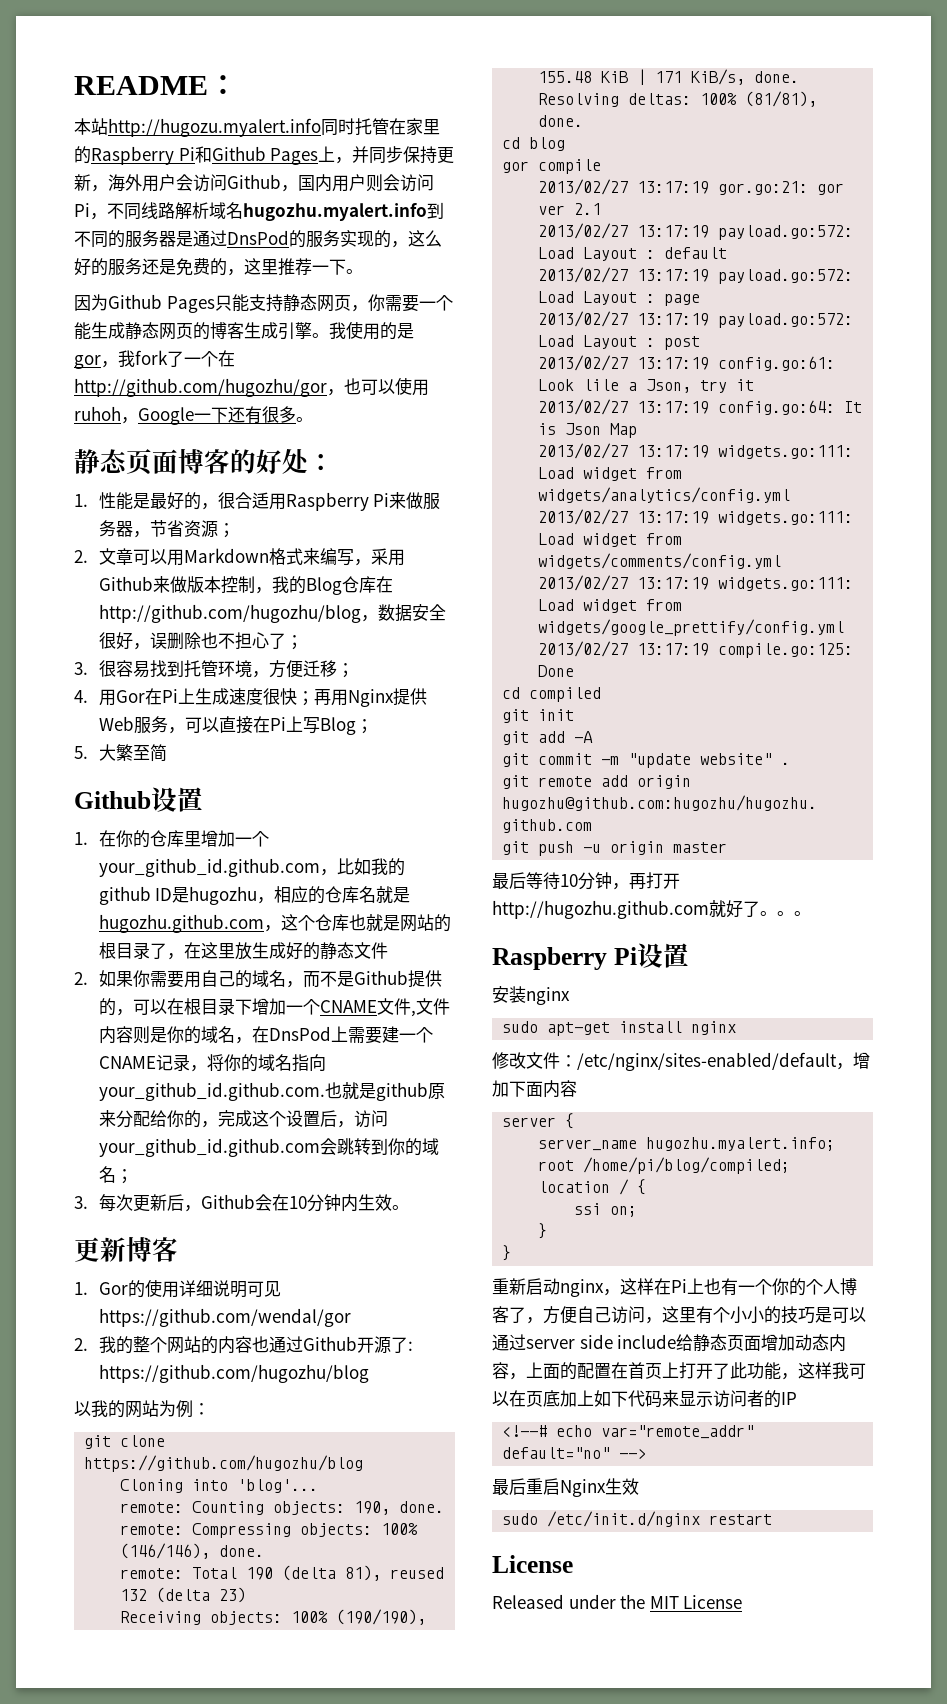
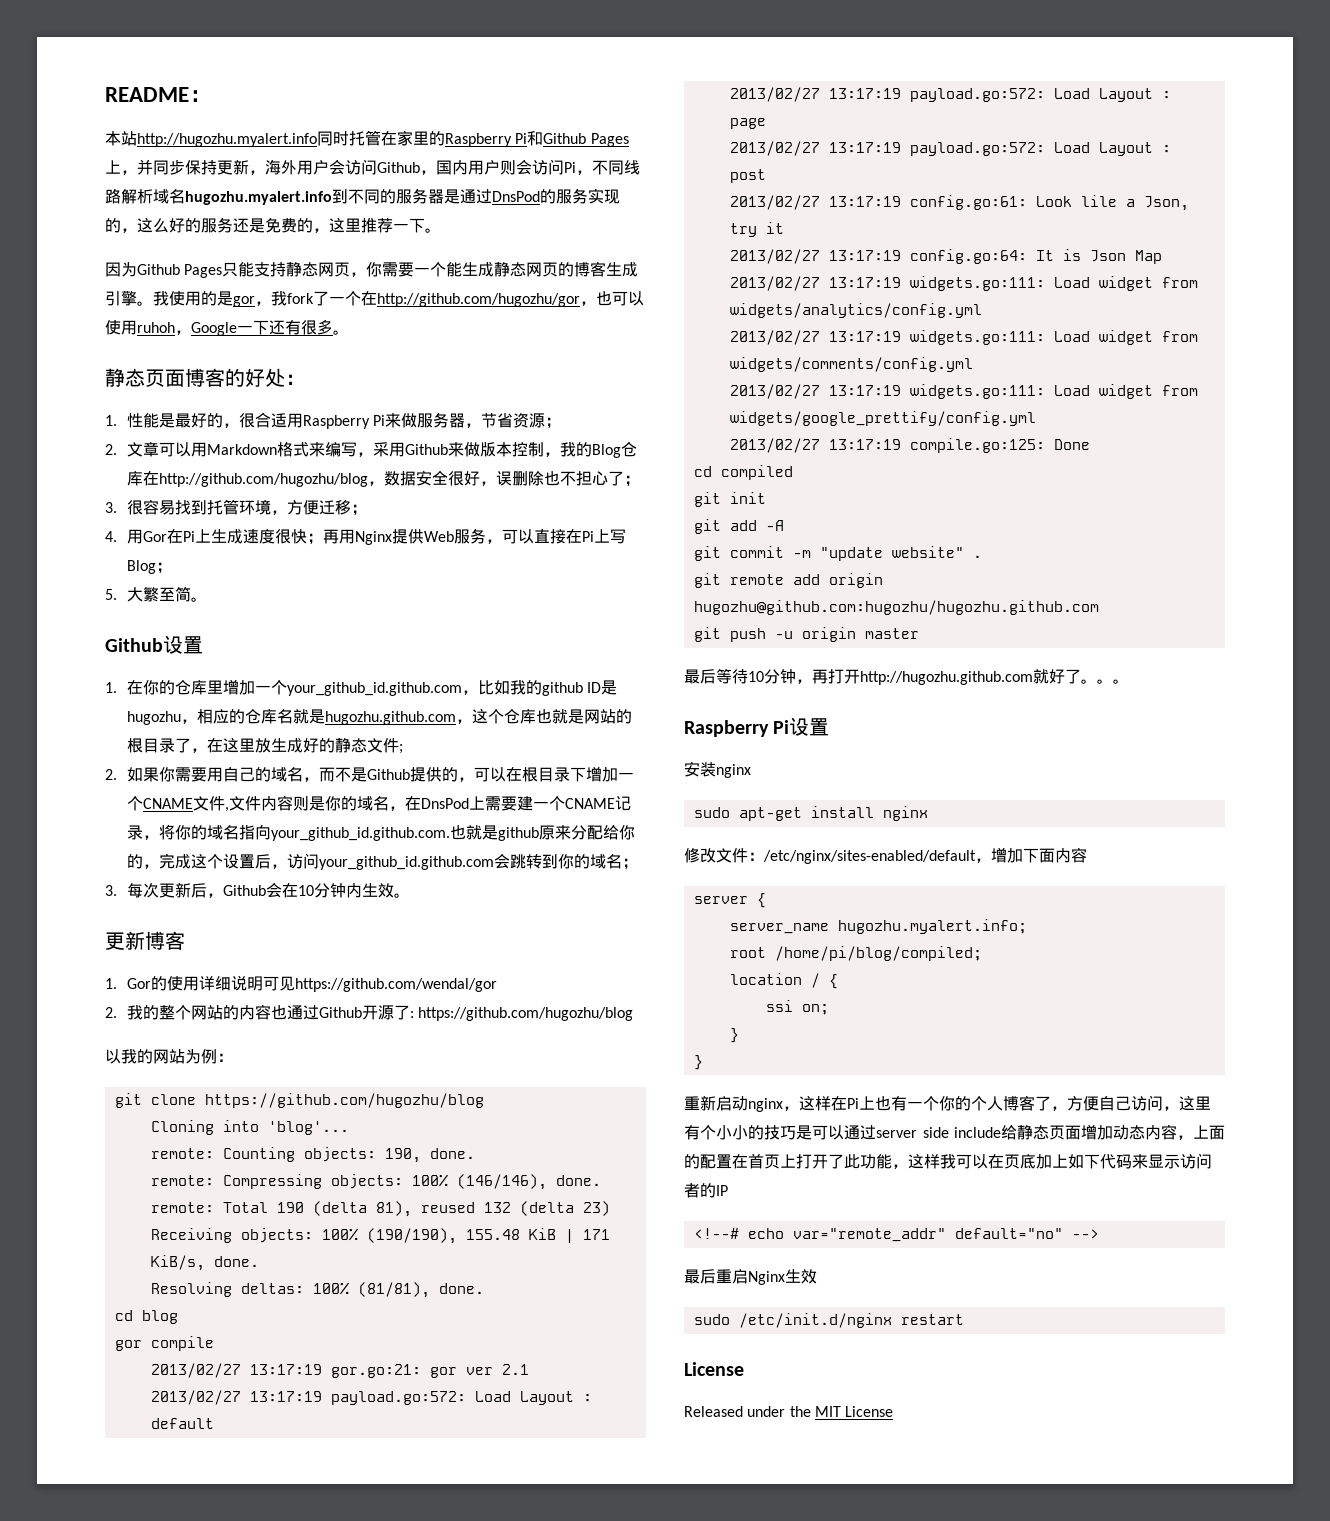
[108,118,321,137] http://hugozu.myalert.info -> [137,133,317,147] http://hugozhu.myalert.info
(167, 753) none -> [190,597,207,602] 。
(388, 950) none -> [398,744,403,754] ;

